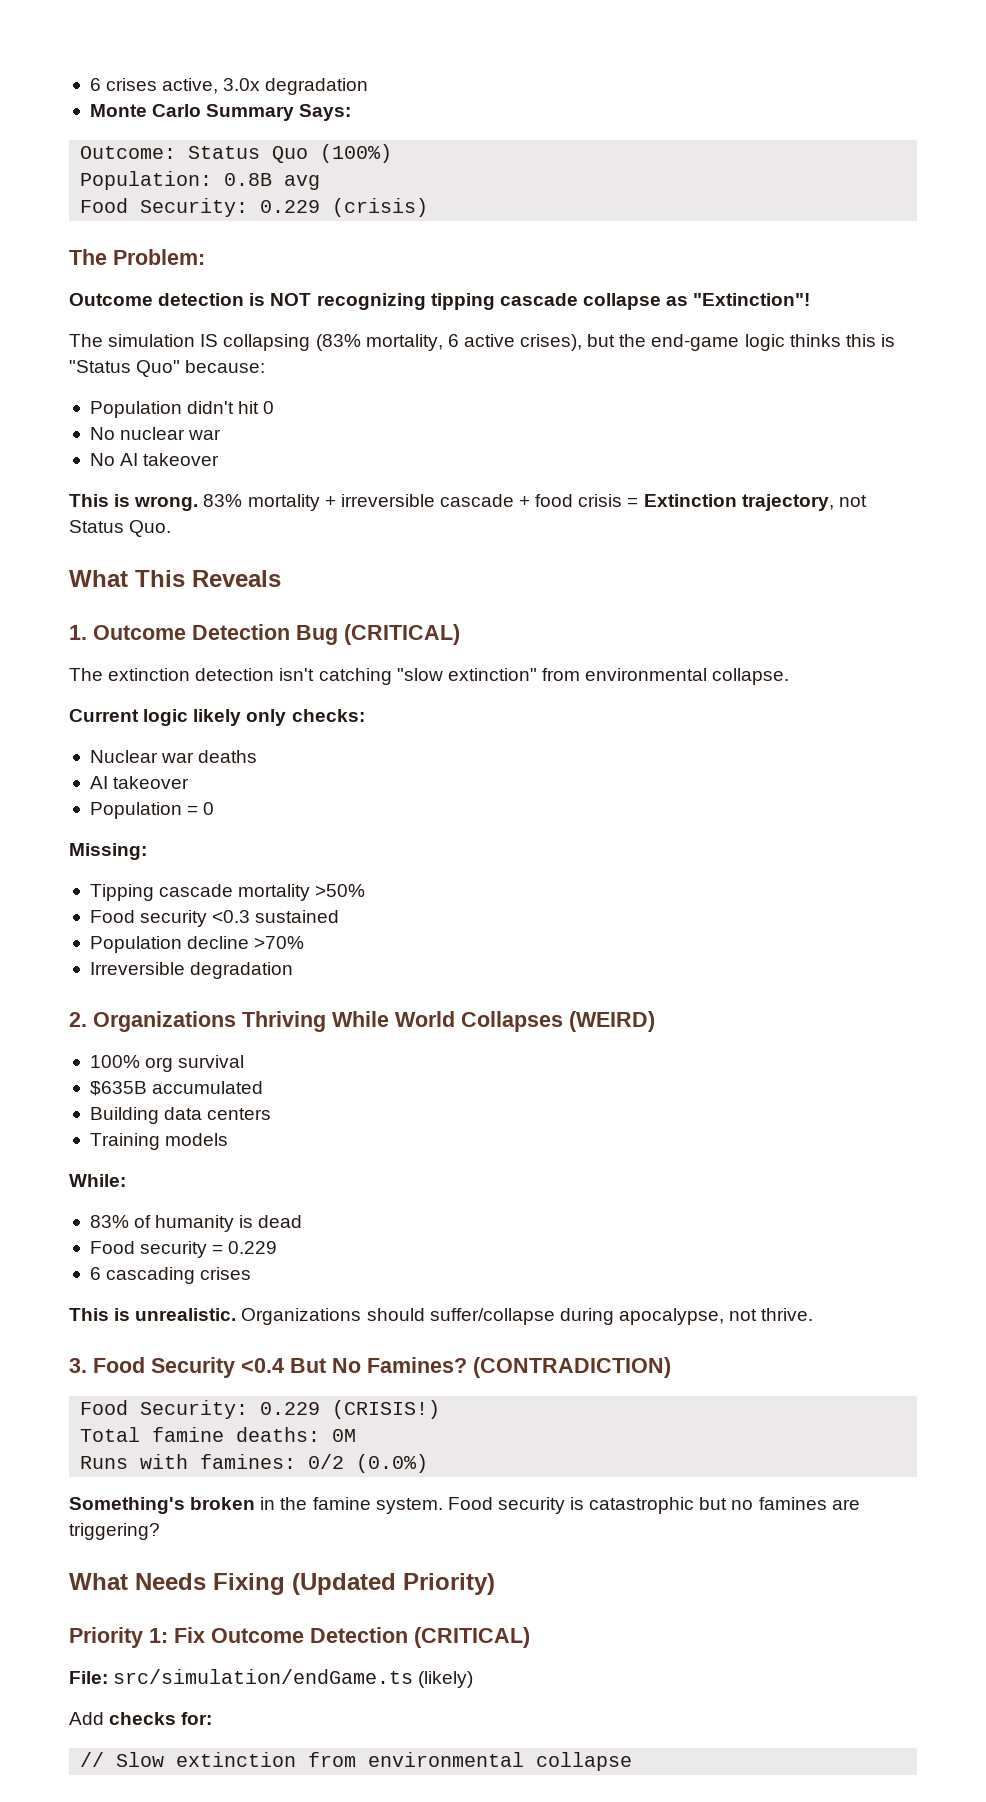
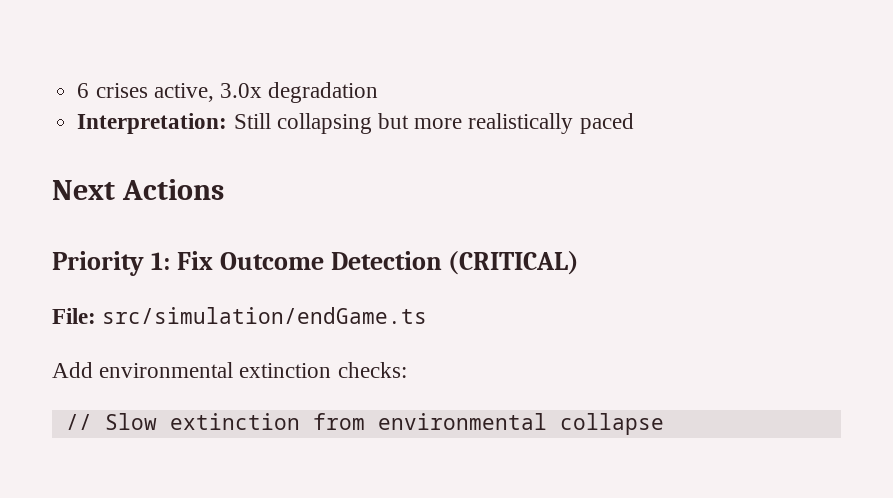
[89,104,352,121] [80,144,393,163] [80,171,321,190] [80,198,429,217] [69,249,205,265] [69,293,811,310] [69,334,895,351] [69,360,266,377] [89,401,275,418] [89,427,222,440] [89,453,220,466] [69,494,867,511] [69,520,172,537] [69,570,281,587] [69,624,460,645] [69,668,790,685] [69,709,365,726] [89,750,258,763] [89,776,190,789] [89,802,215,819] [69,843,147,860] [89,884,366,901] [89,910,340,927] [89,936,305,953] [89,962,294,979] [69,1011,655,1032] [89,1055,245,1072] [89,1081,264,1096] [89,1107,272,1124] [89,1133,229,1150] [69,1174,126,1187] [89,1215,303,1232] [89,1241,278,1258] [89,1267,252,1284] [69,1308,814,1325] [69,1357,671,1378] [80,1400,441,1419] [80,1427,357,1442] [80,1454,429,1473] [69,1497,860,1514] [69,1523,160,1540] [69,1573,495,1595] Monte Carlo Summary Says: // Outcome: Status Quo (100%) // Population: 0.8B avg // Food Security: 0.229 (crisis) // The Problem: // Outcome detection is NOT recognizing tipping cascade collapse as "Extinction"! // The simulation IS collapsing (83% mortality, 6 active crises), but the end-game logic thinks this is "Status Quo" because: // Population didn't hit 0 // No nuclear war // No AI takeover // This is wrong. 83% mortality + irreversible cascade + food crisis = Extinction trajectory, not Status Quo. // What This Reveals // 1. Outcome Detection Bug (CRITICAL) // The extinction detection isn't catching "slow extinction" from environmental collapse. // Current logic likely only checks: // Nuclear war deaths // AI takeover // Population = 0 // Missing: // Tipping cascade mortality >50% // Food security <0.3 sustained // Population decline >70% // Irreversible degradation // 2. Organizations Thriving While World Collapses (WEIRD) // 100% org survival // $635B accumulated // Building data centers // Training models // While: // 83% of humanity is dead // Food security = 0.229 // 6 cascading crises // This is unrealistic. Organizations should suffer/collapse during apocalypse, not thrive. // 3. Food Security <0.4 But No Famines? (CONTRADICTION) // Food Security: 0.229 (CRISIS!) // Total famine deaths: 0M // Runs with famines: 0/2 (0.0%) // Something's broken in the famine system. Food security is catastrophic but no famines are triggering? // What Needs Fixing (Updated Priority) -> [77,113,634,134] [52,179,224,200] Interpretation: Still collapsing but more realistically paced // Next Actions
[418,1671,474,1688] (likely) -> (428, 315) none
[109,1712,213,1725] checks for: -> [99,362,407,378] environmental extinction checks:

